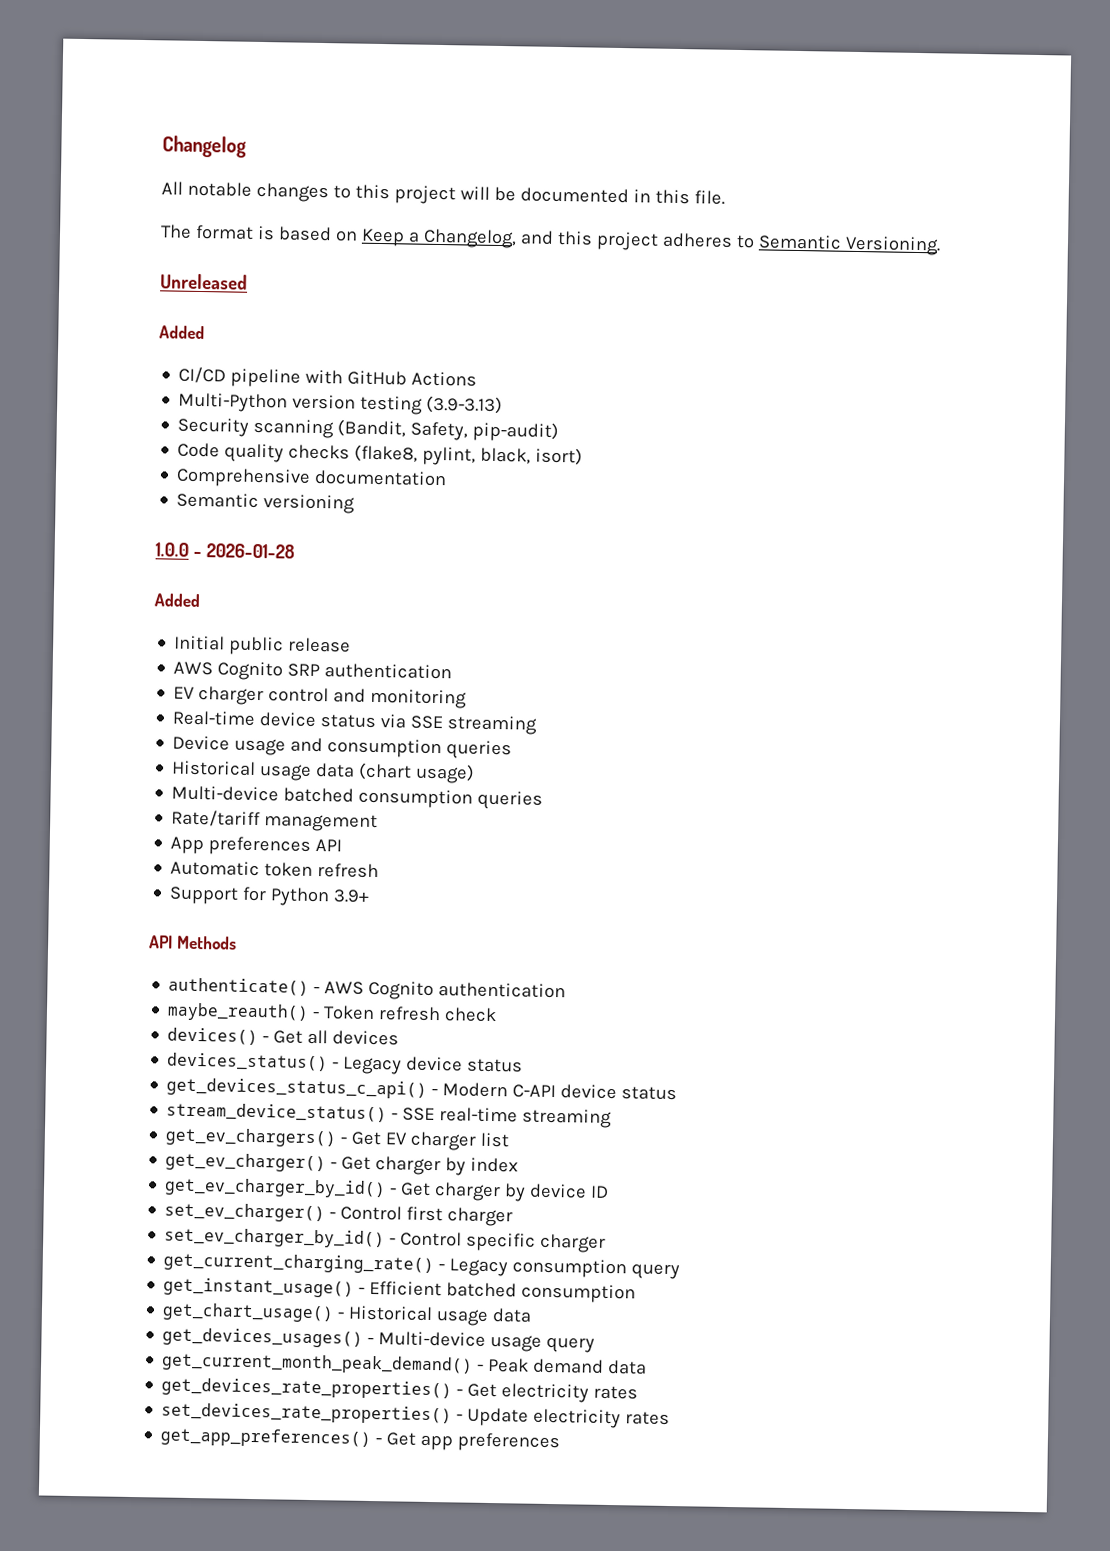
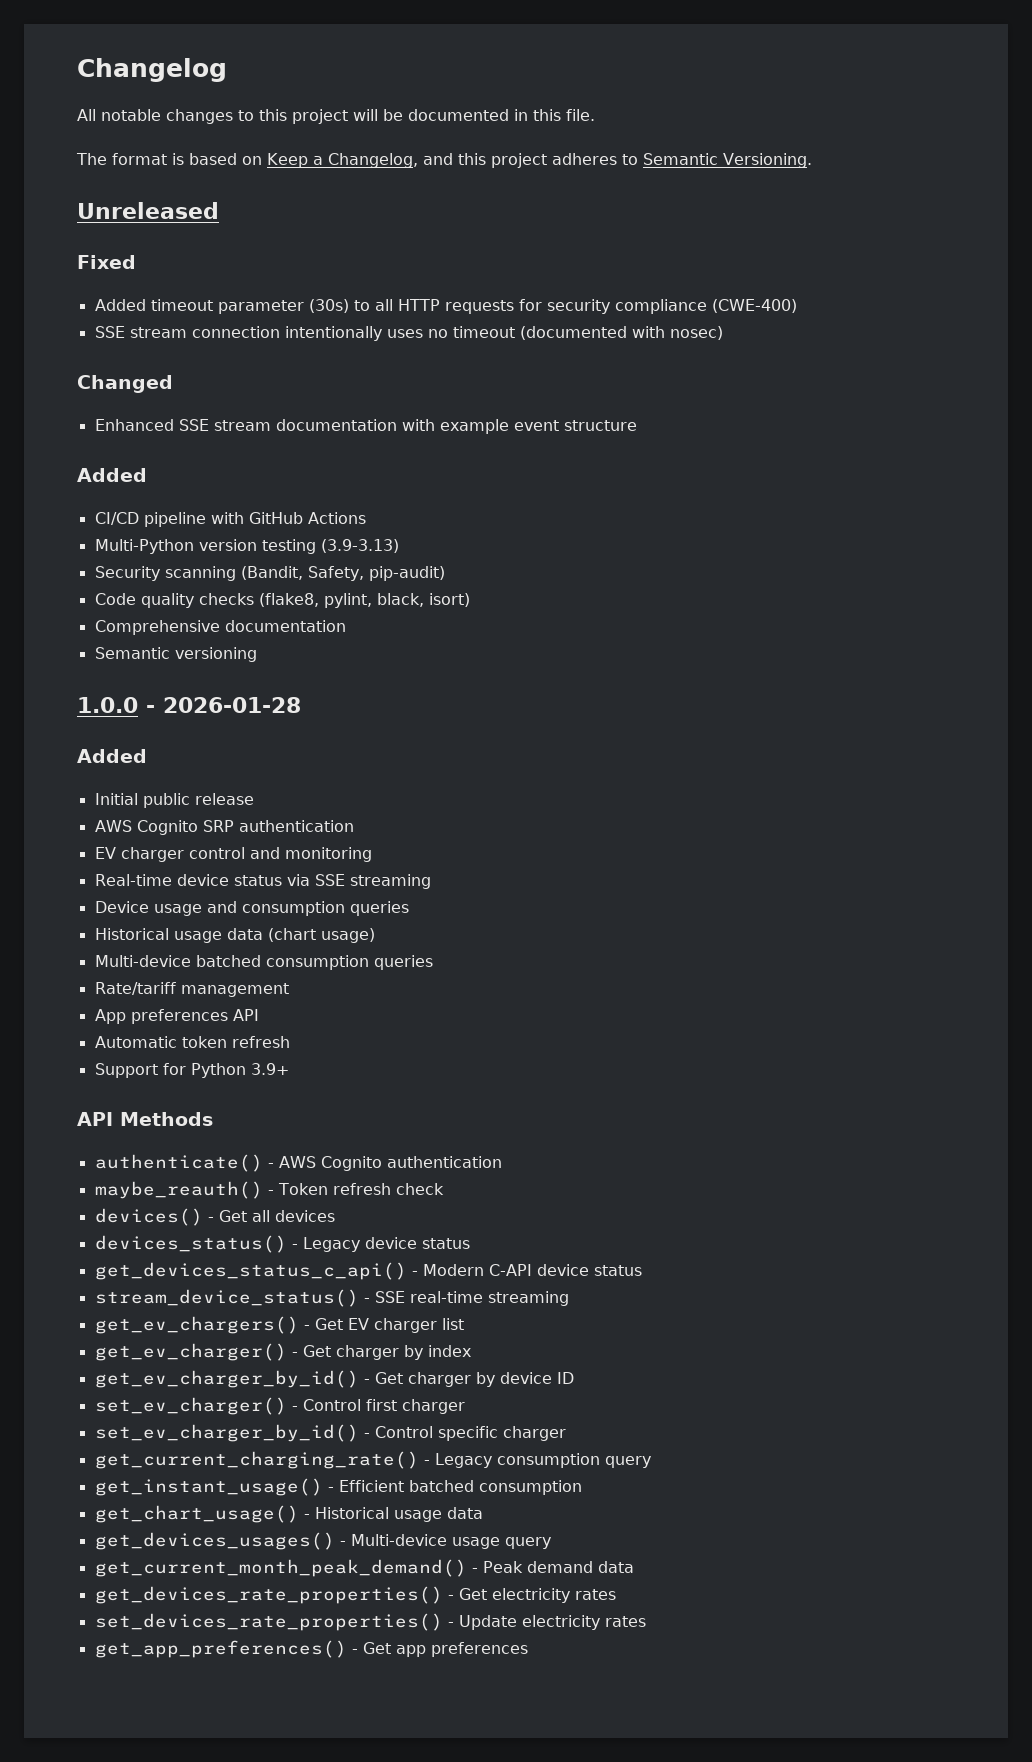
(248, 281) none -> [77,255,136,269] [94,299,797,314] [94,326,723,341] [77,375,173,393] [94,419,637,434] // Fixed // Added timeout parameter (30s) to all HTTP requests for security compliance (CWE-400) // SSE stream connection intentionally uses no timeout (documented with nosec) // Changed // Enhanced SSE stream documentation with example event structure

